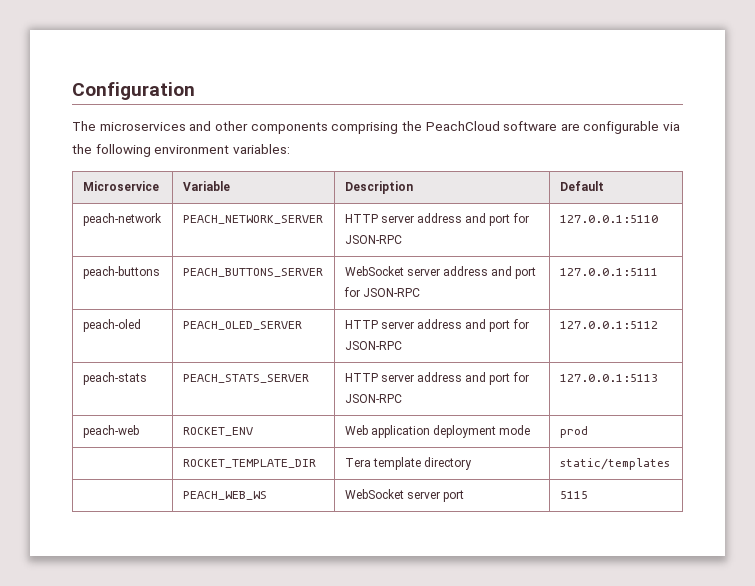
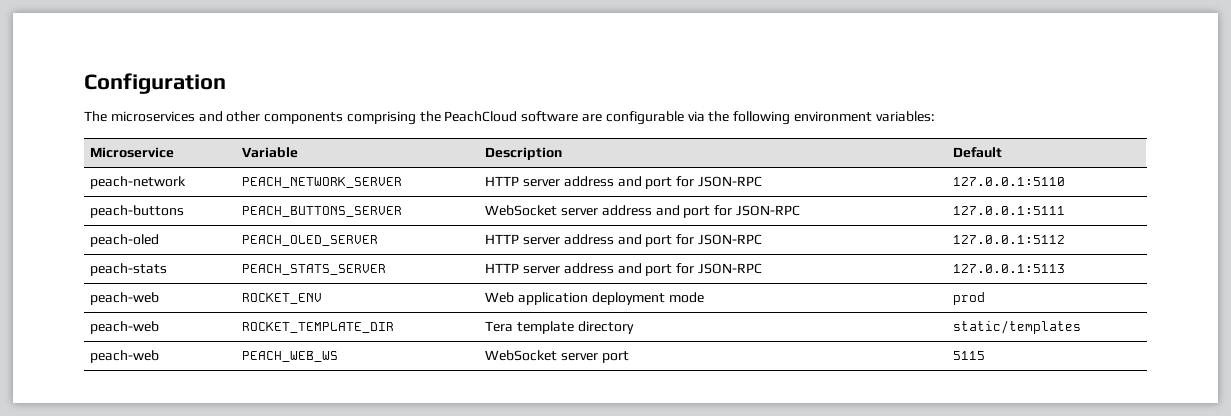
(588, 432) none -> [90,321,160,334] peach-web
(670, 464) none -> [90,350,160,363] peach-web

